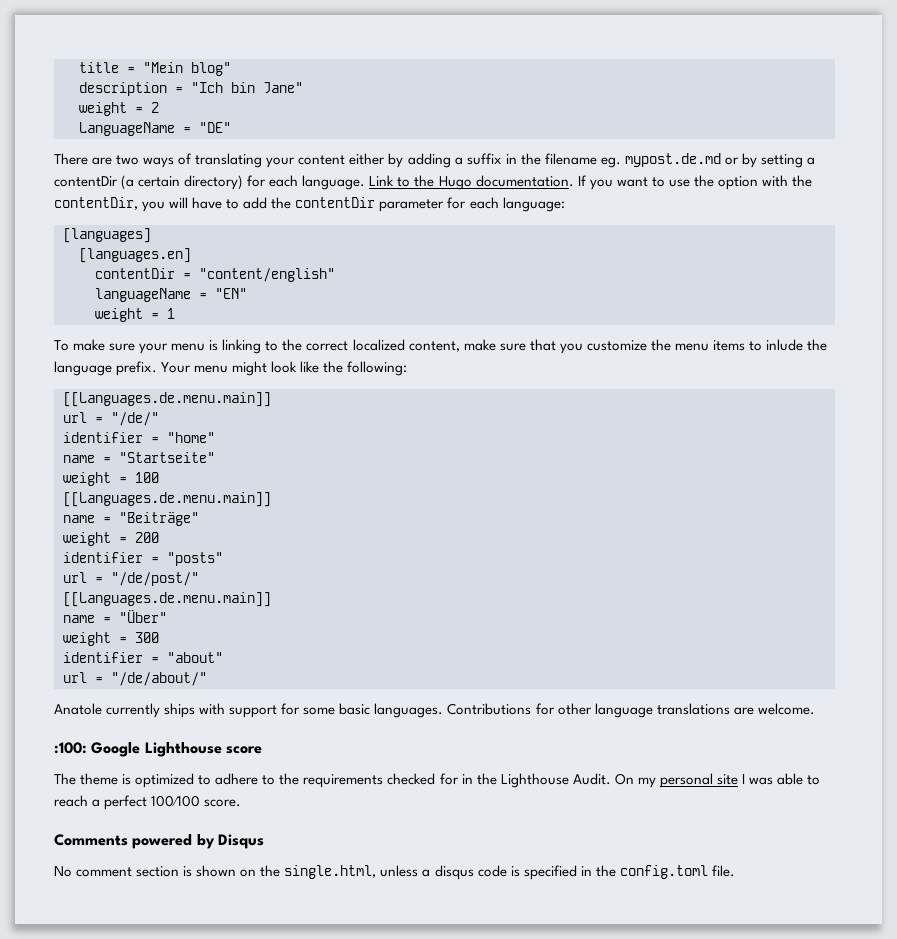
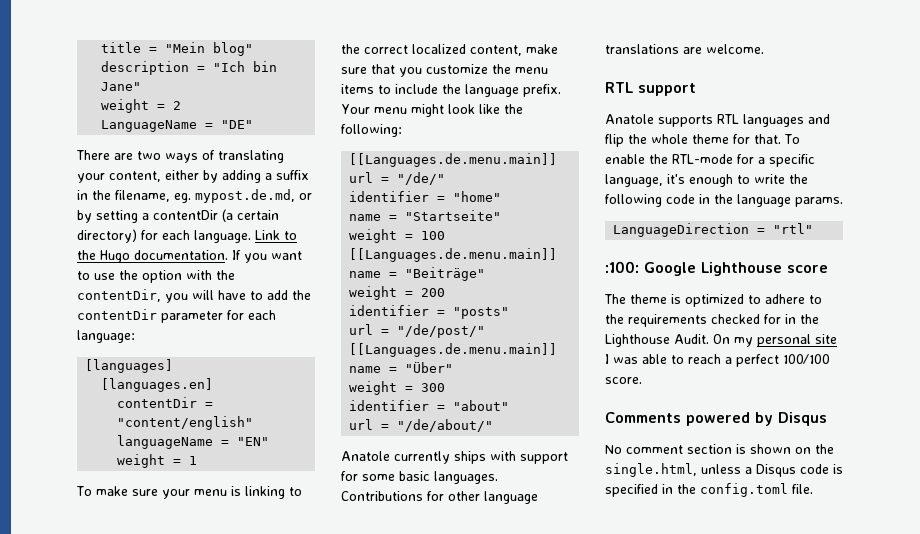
[298,155,346,165] content -> [109,171,161,182] content,
[544,153,721,168] filename eg. mypost.de.md -> [115,189,295,203] filename, eg. mypost.de.md,
[766,339,804,351] inlude -> [395,84,438,94] include
(815, 709) none -> [605,82,696,96] [605,114,830,127] [605,134,800,147] [605,154,815,167] [605,174,808,187] [605,194,843,207] [613,223,814,237] // RTL support // Anatole supports RTL languages and flip the whole theme for that. To enable the RTL-mode for a specific language, it's enough to write the following code in the language params. // LanguageDirection = "rtl"
[434,865,474,880] disqus -> [756,464,796,477] Disqus

